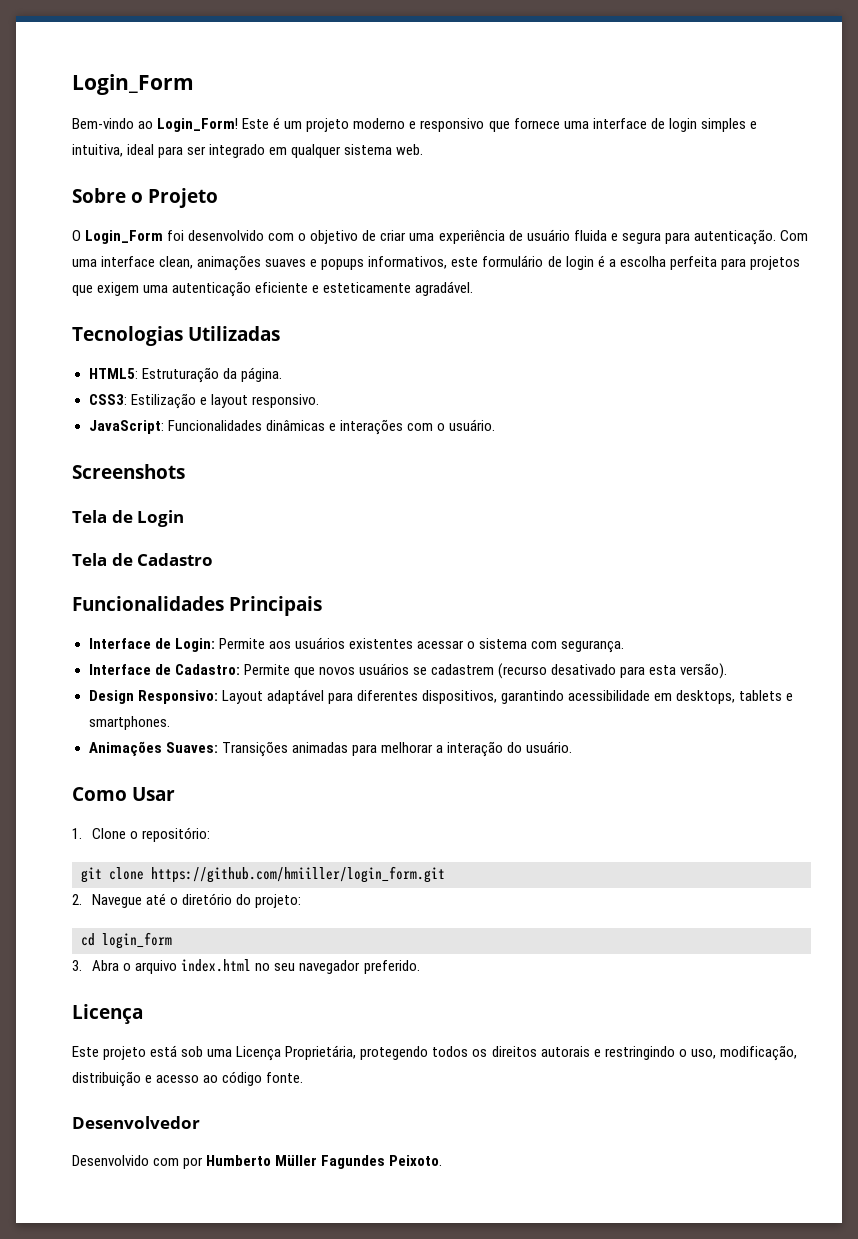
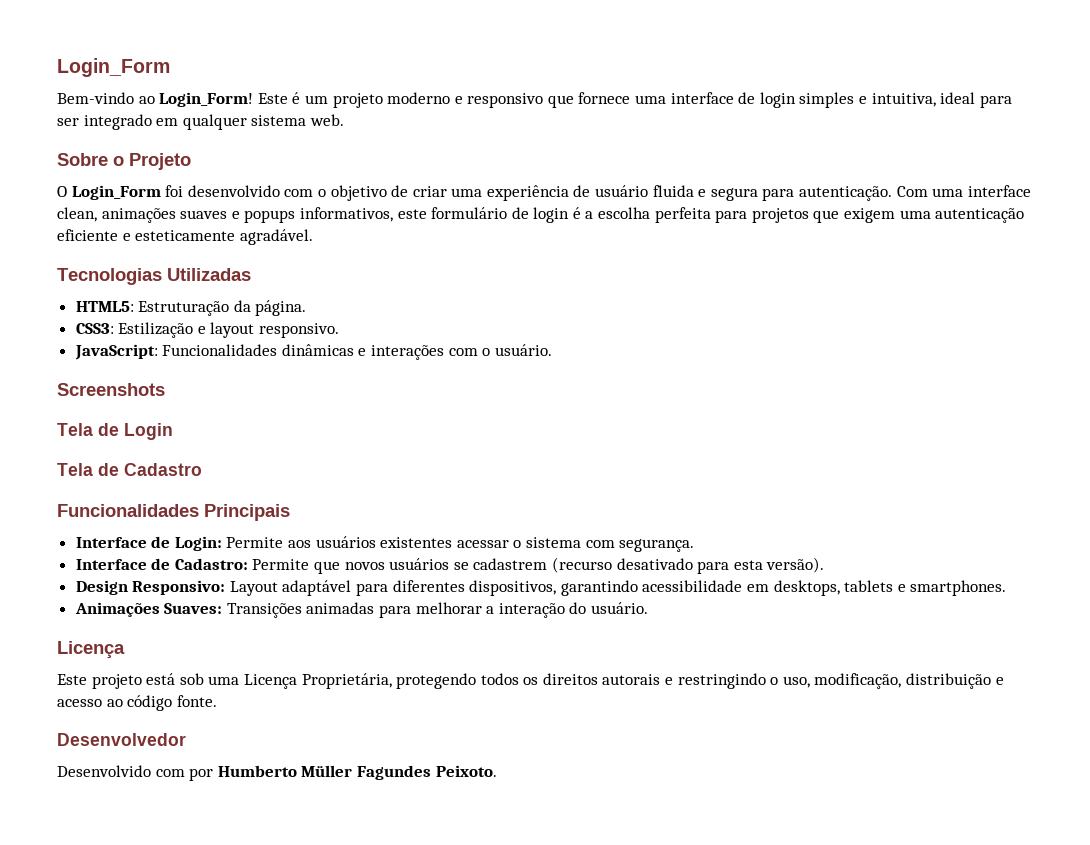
[72,787,176,801] [72,827,211,842] [81,866,445,883] [72,893,302,908] [81,932,172,949] [72,959,420,974] // Como Usar // 1. Clone o repositório: // git clone https://github.com/hmiiller/login_form.git // 2. Navegue até o diretório do projeto: // cd login_form // 3. Abra o arquivo index.html no seu navegador preferido. -> (649, 608) none

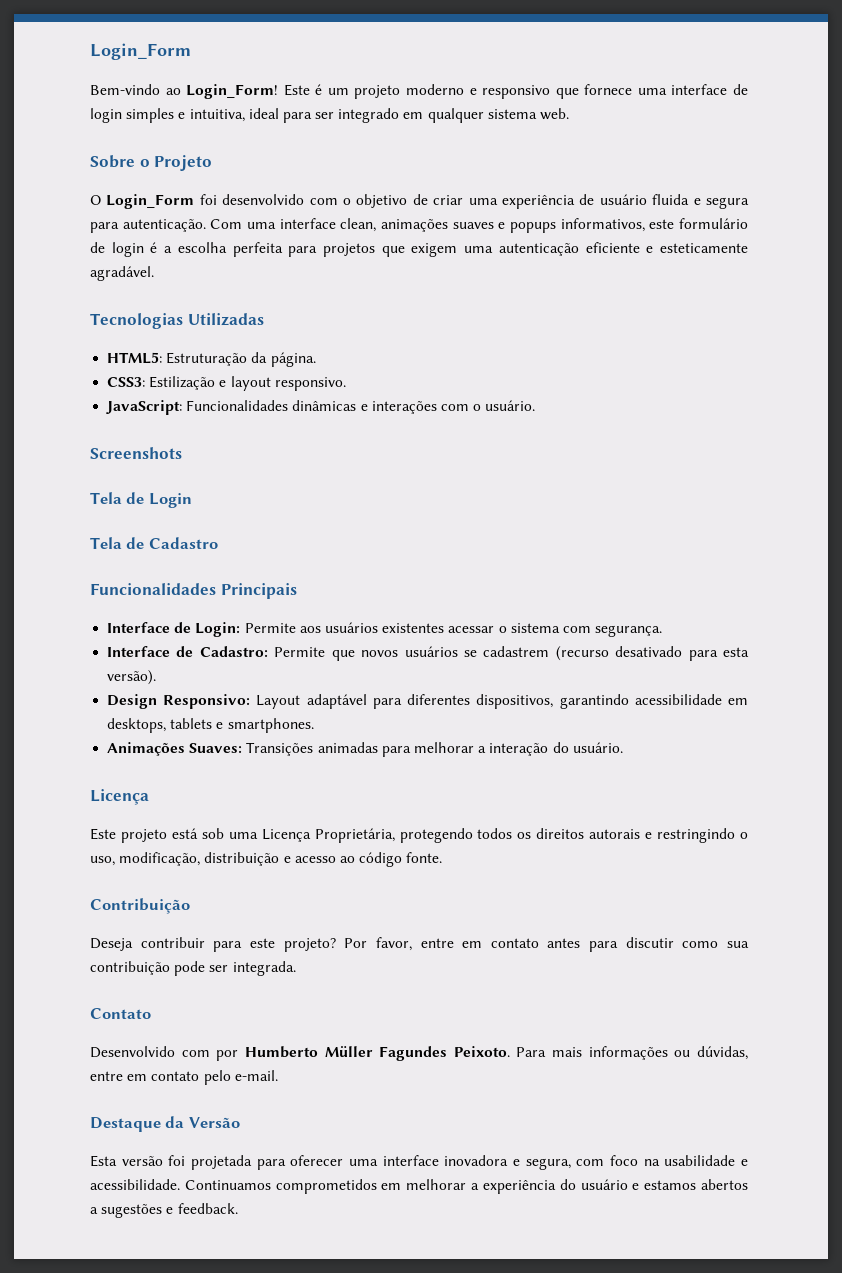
[57,733,186,746] Desenvolvedor -> [90,898,190,914] [90,937,749,952] [90,961,296,976] [90,1008,151,1019] Contribuição // Deseja contribuir para este projeto? Por favor, entre em contato antes para discutir como sua contribuição pode ser integrada. // Contato
(497, 771) none -> [516,1046,748,1060] [90,1070,278,1085] [90,1116,240,1132] [90,1155,748,1170] [90,1179,749,1194] [90,1203,238,1218] Para mais informações ou dúvidas, entre em contato pelo e-mail. // Destaque da Versão // Esta versão foi projetada para oferecer uma interface inovadora e segura, com foco na usabilidade e acessibilidade. Continuamos comprometidos em melhorar a experiência do usuário e estamos abertos a sugestões e feedback.

